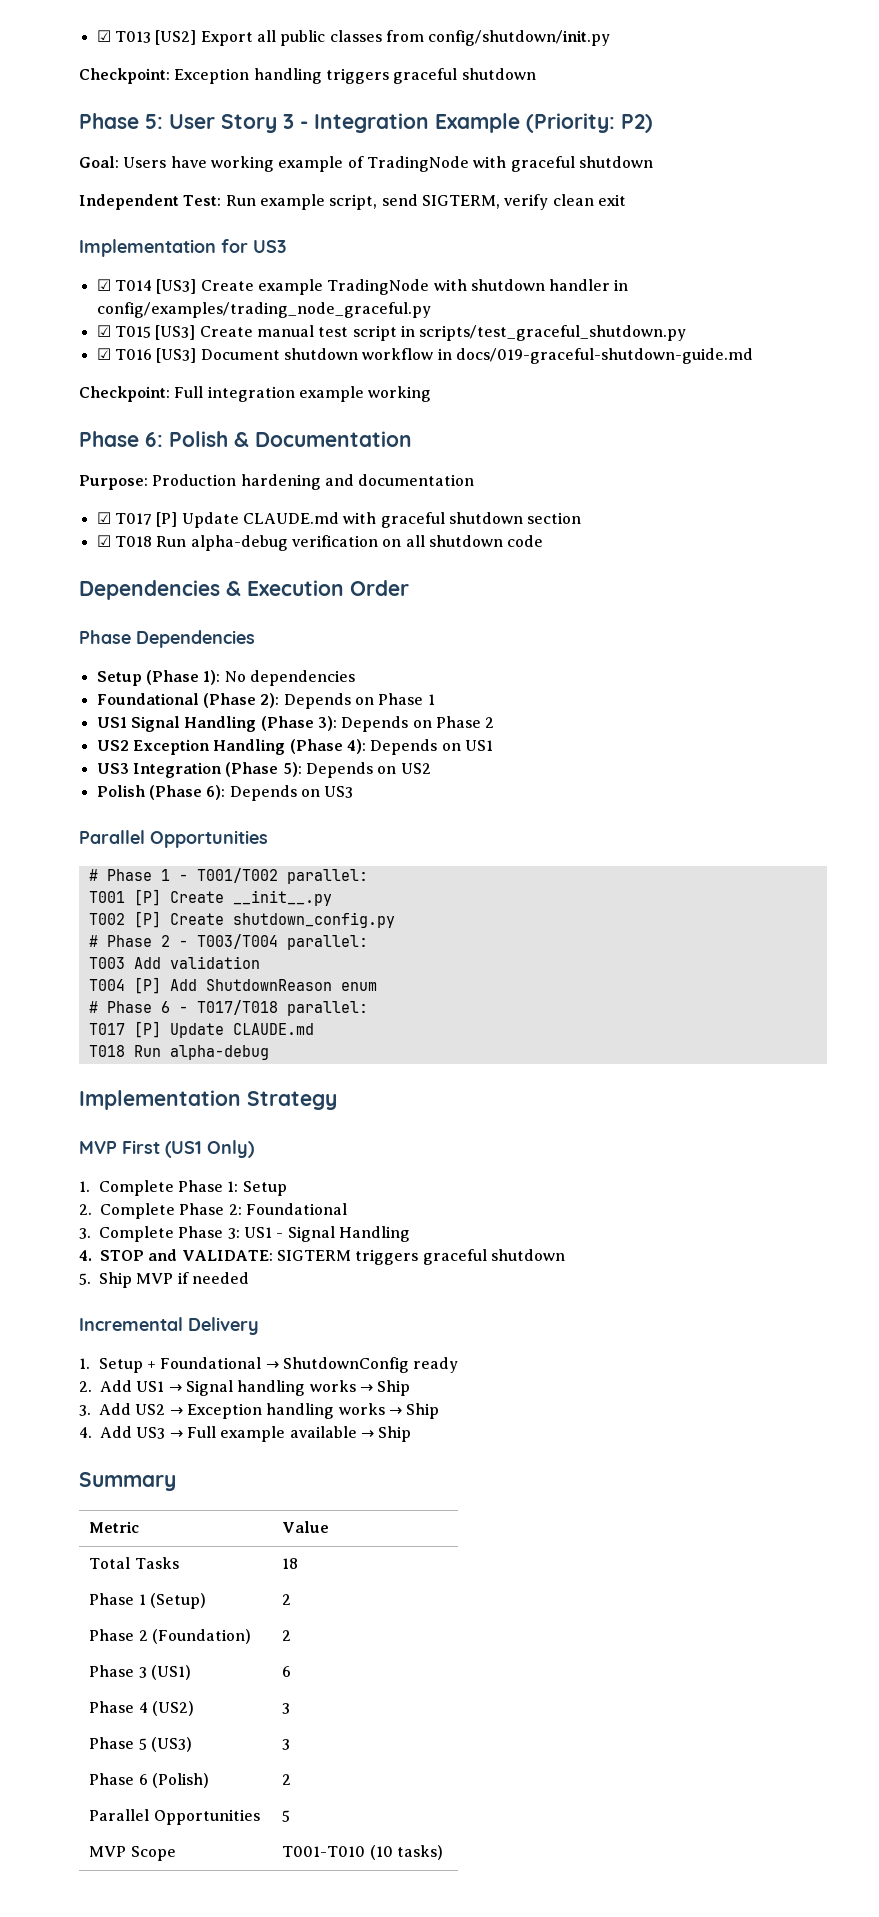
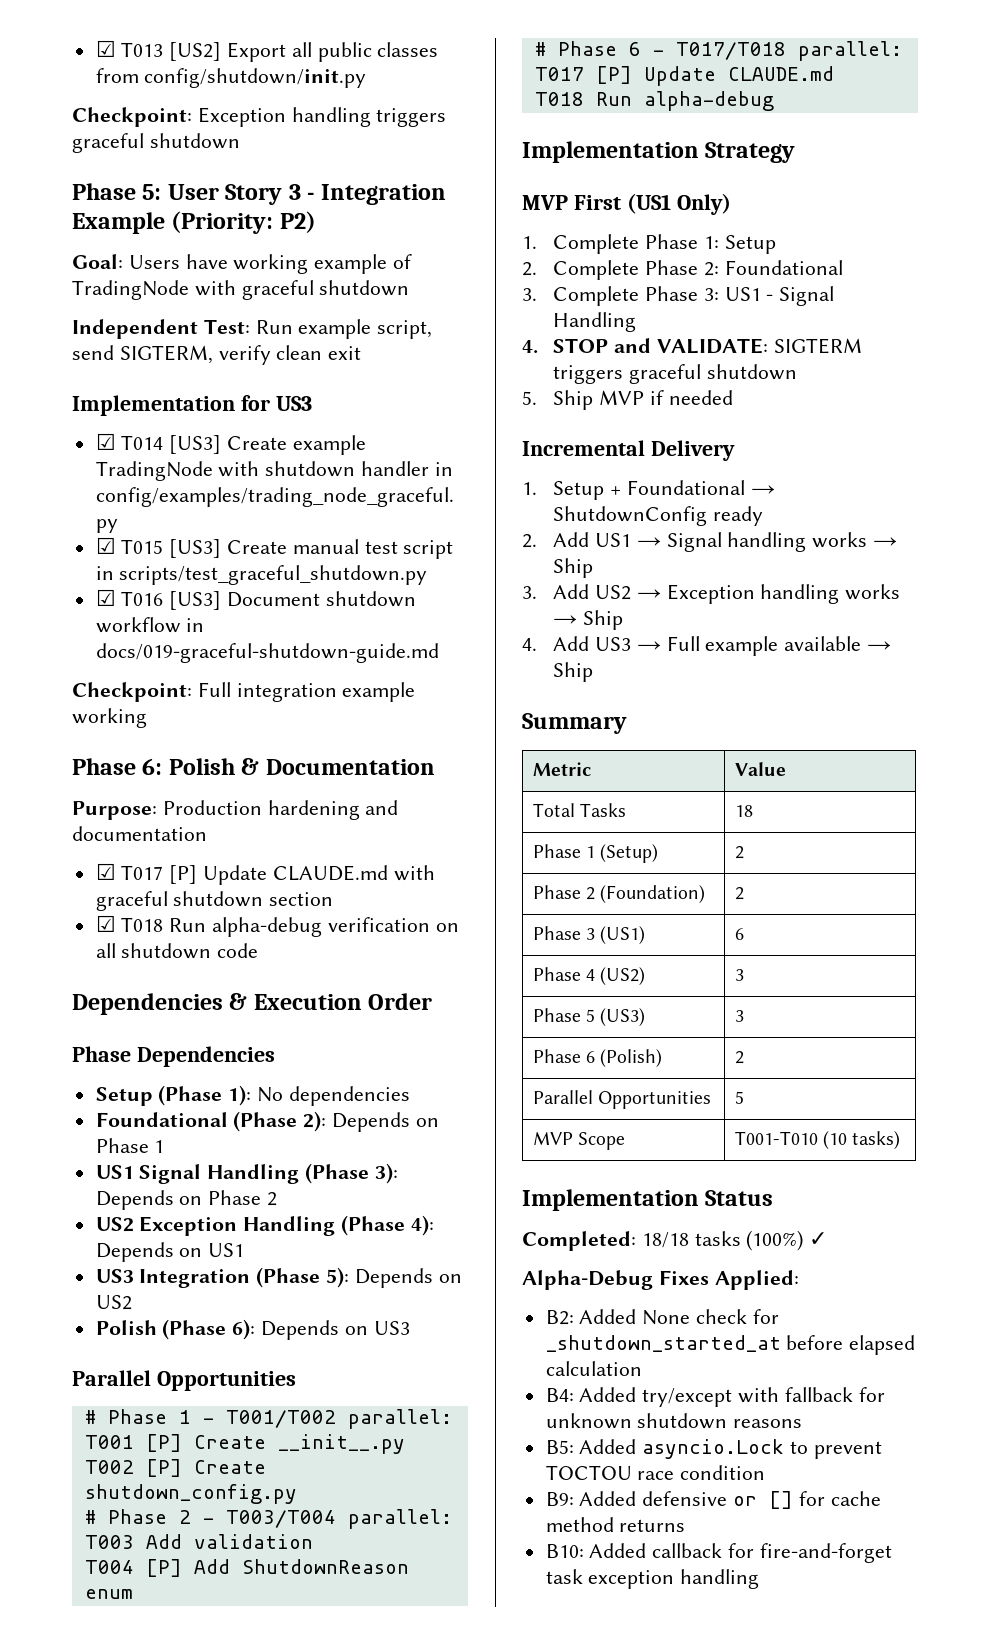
(444, 1852) none -> [522,1189,774,1211] [522,1230,828,1251] [522,1270,799,1290] [545,1309,779,1325] [545,1335,916,1355] [545,1361,642,1376] [545,1387,885,1407] [545,1413,803,1429] [545,1439,882,1459] [545,1465,766,1480] [545,1491,881,1509] [545,1517,686,1532] [545,1543,892,1563] [545,1569,760,1589] // Implementation Status // Completed: 18/18 tasks (100%) ✓ // Alpha-Debug Fixes Applied: // B2: Added None check for _shutdown_started_at before elapsed calculation // B4: Added try/except with fallback for unknown shutdown reasons // B5: Added asyncio.Lock to prevent TOCTOU race condition // B9: Added defensive or [] for cache method returns // B10: Added callback for fire-and-forget task exception handling

